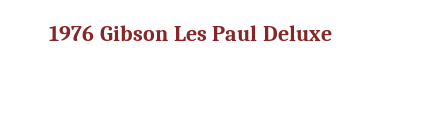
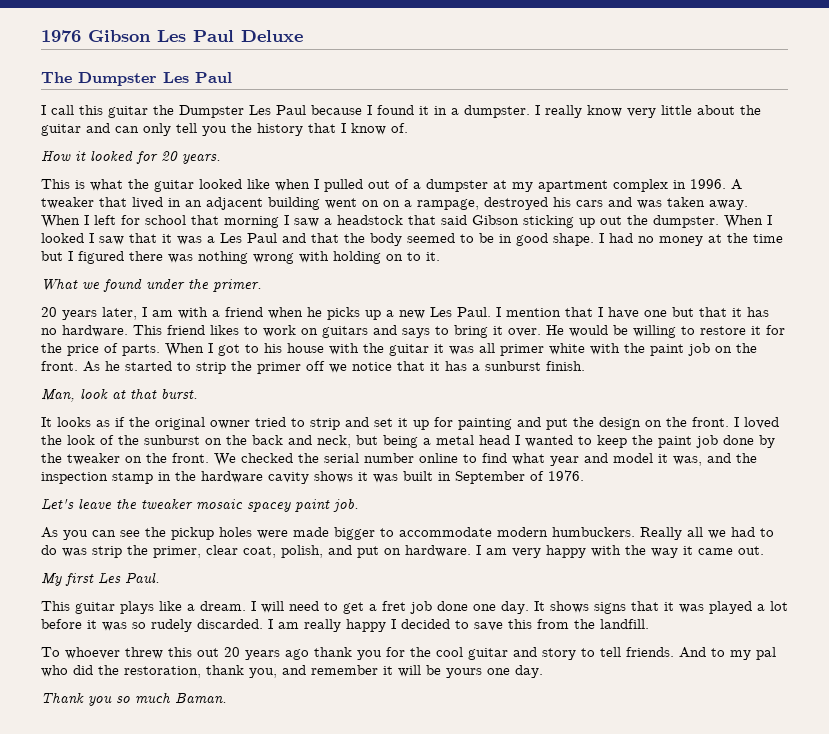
(333, 33) none -> [41,72,232,86] [41,105,761,118] [41,123,408,136] [41,150,221,164] [41,179,742,192] [41,197,748,210] [41,215,772,228] [41,233,783,246] [41,251,440,264] [41,278,262,292] [41,307,769,320] [41,325,785,338] [41,343,757,356] [41,361,585,374] [41,388,198,402] [41,417,779,430] [41,435,775,448] [41,453,757,466] [41,470,584,484] [41,498,359,512] [41,527,774,540] [41,545,764,558] [41,572,160,586] [41,601,788,614] [41,619,649,632] [41,647,776,660] [41,665,543,678] [41,692,227,706] // The Dumpster Les Paul // I call this guitar the Dumpster Les Paul because I found it in a dumpster. I really know very little about the guitar and can only tell you the history that I know of. // How it looked for 20 years. // This is what the guitar looked like when I pulled out of a dumpster at my apartment complex in 1996. A tweaker that lived in an adjacent building went on on a rampage, destroyed his cars and was taken away. When I left for school that morning I saw a headstock that said Gibson sticking up out the dumpster. When I looked I saw that it was a Les Paul and that the body seemed to be in good shape. I had no money at the time but I figured there was nothing wrong with holding on to it. // What we found under the primer. // 20 years later, I am with a friend when he picks up a new Les Paul. I mention that I have one but that it has no hardware. This friend likes to work on guitars and says to bring it over. He would be willing to restore it for the price of parts. When I got to his house with the guitar it was all primer white with the paint job on the front. As he started to strip the primer off we notice that it has a sunburst finish. // Man, look at that burst. // It looks as if the original owner tried to strip and set it up for painting and put the design on the front. I loved the look of the sunburst on the back and neck, but being a metal head I wanted to keep the paint job done by the tweaker on the front. We checked the serial number online to find what year and model it was, and the inspection stamp in the hardware cavity shows it was built in September of 1976. // Let's leave the tweaker mosaic spacey paint job. // As you can see the pickup holes were made bigger to accommodate modern humbuckers. Really all we had to do was strip the primer, clear coat, polish, and put on hardware. I am very happy with the way it came out. // My first Les Paul. // This guitar plays like a dream. I will need to get a fret job done one day. It shows signs that it was played a lot before it was so rudely discarded. I am really happy I decided to save this from the landfill. // To whoever threw this out 20 years ago thank you for the cool guitar and story to tell friends. And to my pal who did the restoration, thank you, and remember it will be yours one day. // Thank you so much Baman.

